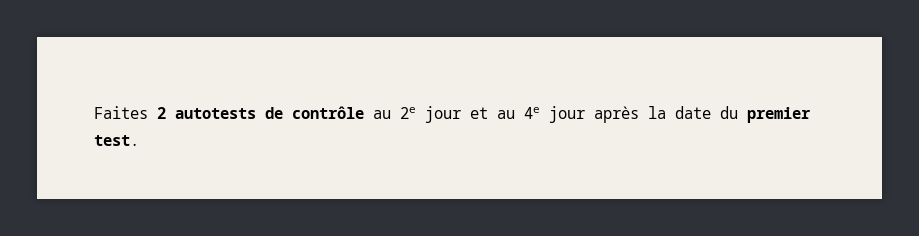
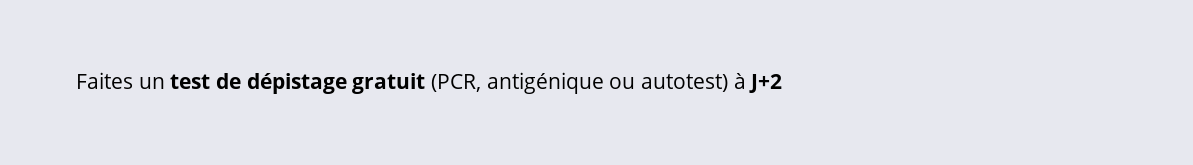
[157,106,811,123] [94,135,139,146] 2 autotests de contrôle au 2e jour et au 4e jour après la date du premier test. -> [138,72,783,94] un test de dépistage gratuit (PCR, antigénique ou autotest) à J+2

